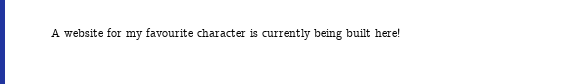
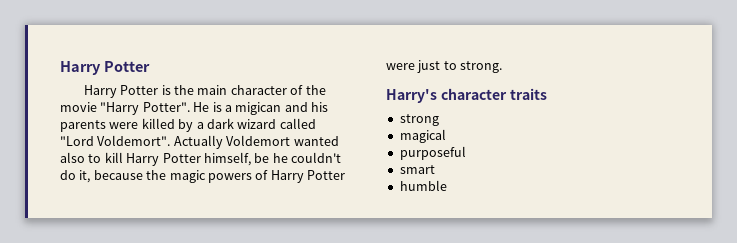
[51,28,400,40] A website for my favourite character is currently being built here! -> [60,61,150,75] [83,85,326,98] [60,102,328,115] [60,118,316,132] [60,135,339,149] [60,152,341,166] [60,170,345,183] [386,60,503,73] [386,88,547,103] [399,114,439,126] [399,129,446,143] [399,146,466,160] [399,165,435,174] [399,180,447,191] Harry Potter // Harry Potter is the main character of the movie "Harry Potter". He is a migican and his parents were killed by a dark wizard called "Lord Voldemort". Actually Voldemort wanted also to kill Harry Potter himself, be he couldn't do it, because the magic powers of Harry Potter were just to strong. // Harry's character traits // strong // magical // purposeful // smart // humble

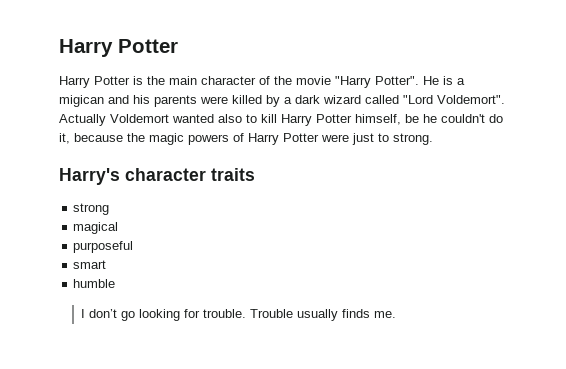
(447, 185) none -> [80,309,396,321] // I don’t go looking for trouble. Trouble usually finds me.

